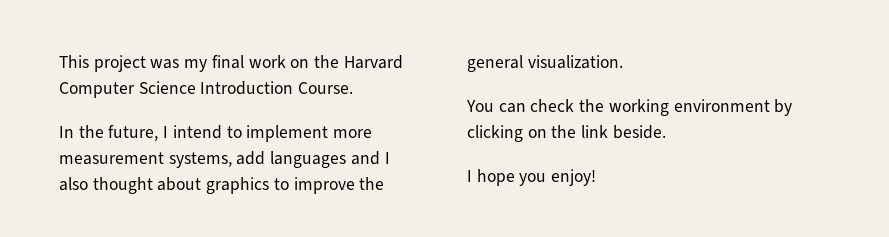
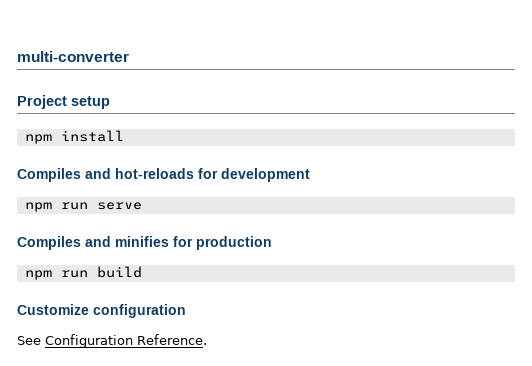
[59,55,403,72] [59,81,354,98] [59,125,373,142] [59,151,390,168] [59,177,385,194] [467,55,623,72] [466,99,793,116] [467,125,666,142] [467,169,597,186] This project was my final work on the Harvard Computer Science Introduction Course. // In the future, I intend to implement more measurement systems, add languages and I also thought about graphics to improve the general visualization. // You can check the working environment by clicking on the link beside. // I hope you enjoy! -> [17,51,129,62] [17,95,110,109] [24,130,124,144] [17,168,310,182] [24,202,142,212] [17,236,272,250] [24,266,142,280] [17,304,186,318] [17,334,207,348] multi-converter // Project setup // npm install // Compiles and hot-reloads for development // npm run serve // Compiles and minifies for production // npm run build // Customize configuration // See Configuration Reference.

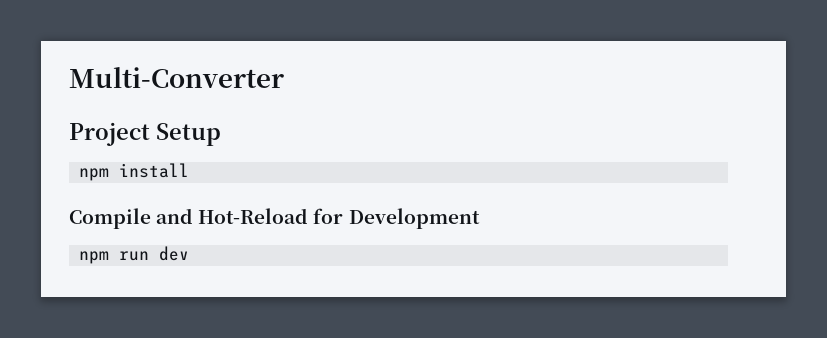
[17,51,129,62] multi-converter -> [69,67,284,88] Multi-Converter
[71,96,110,109] setup -> [156,123,221,146] Setup
[17,168,310,182] [24,202,142,212] [17,236,272,250] [24,266,142,280] [17,304,186,318] [17,334,207,348] Compiles and hot-reloads for development // npm run serve // Compiles and minifies for production // npm run build // Customize configuration // See Configuration Reference. -> [69,208,480,229] [78,246,189,264] Compile and Hot-Reload for Development // npm run dev

